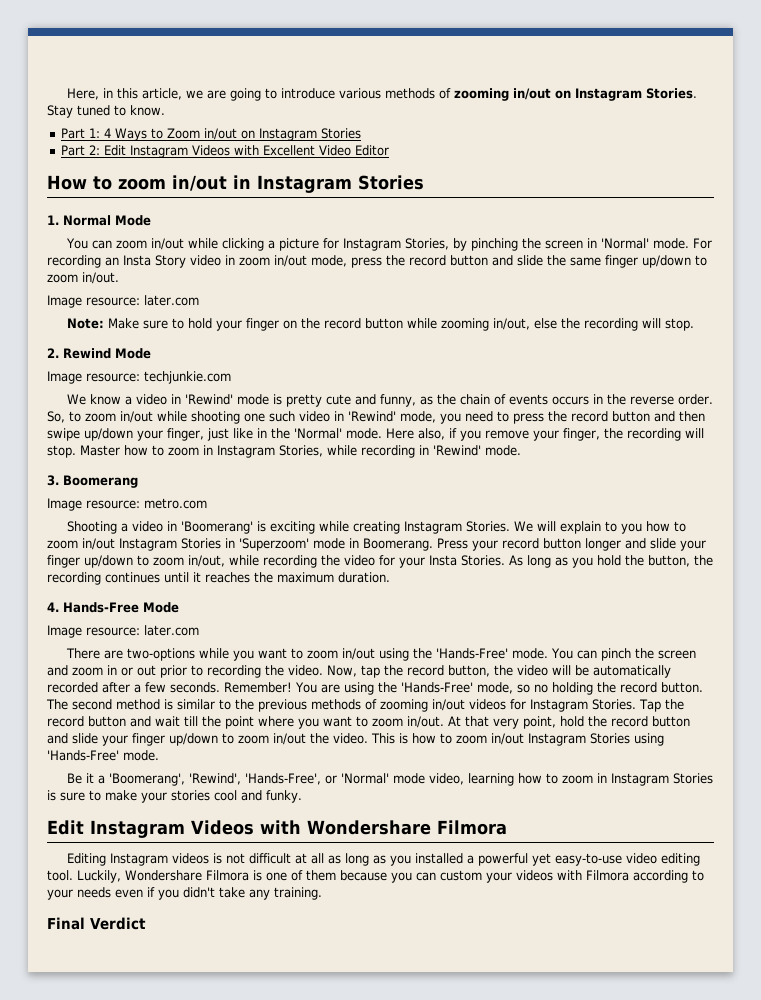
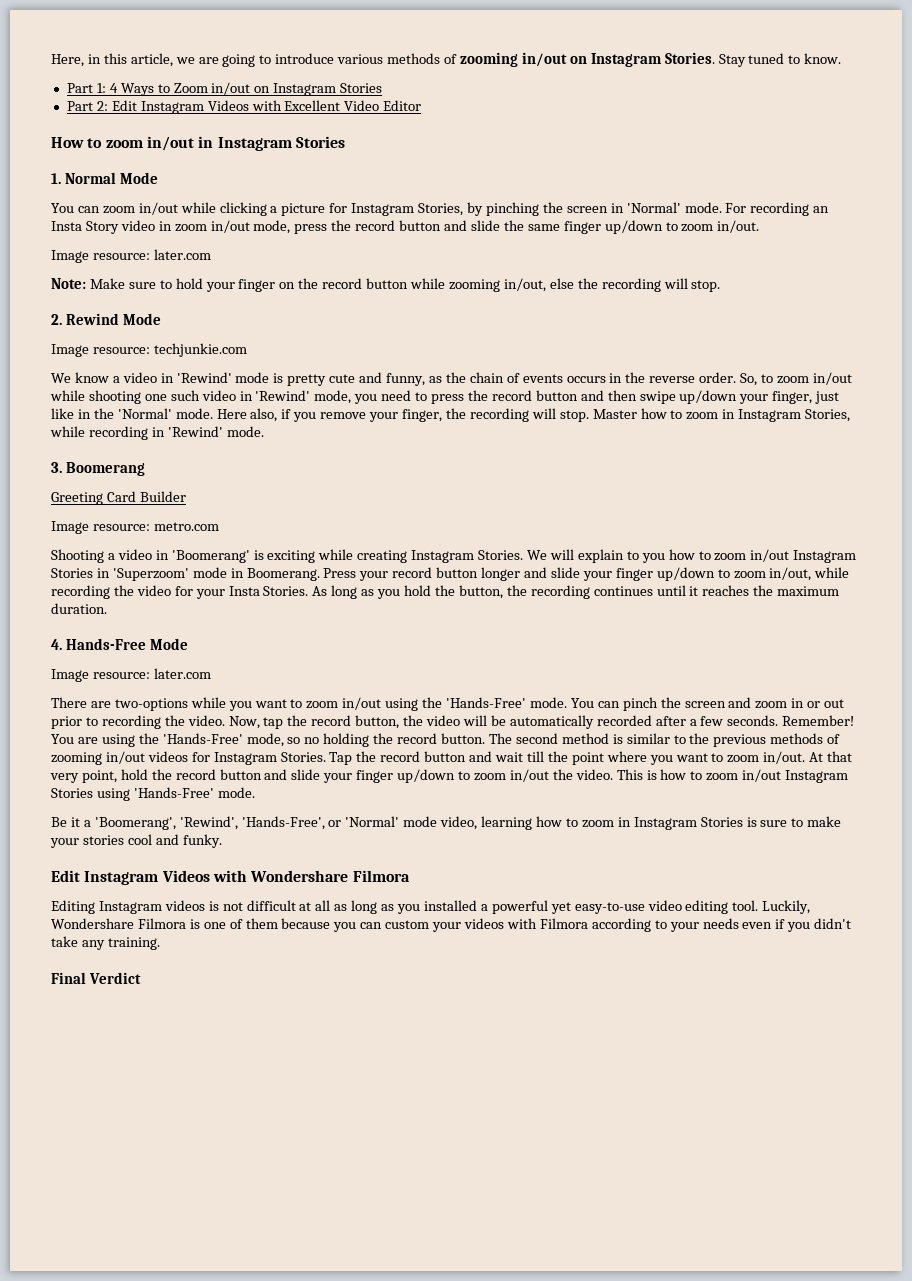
(138, 481) none -> [51,491,186,505] // Greeting Card Builder

